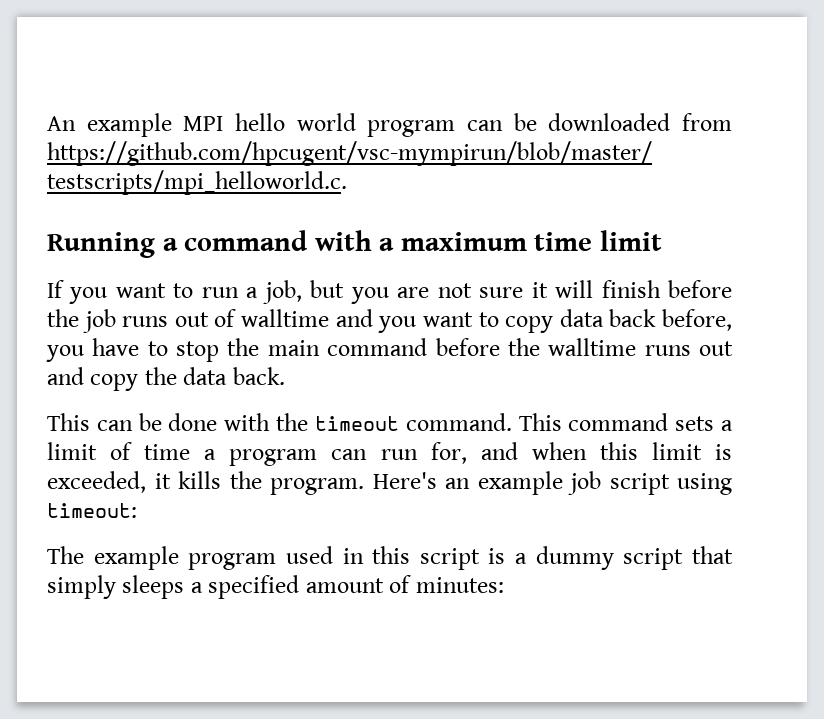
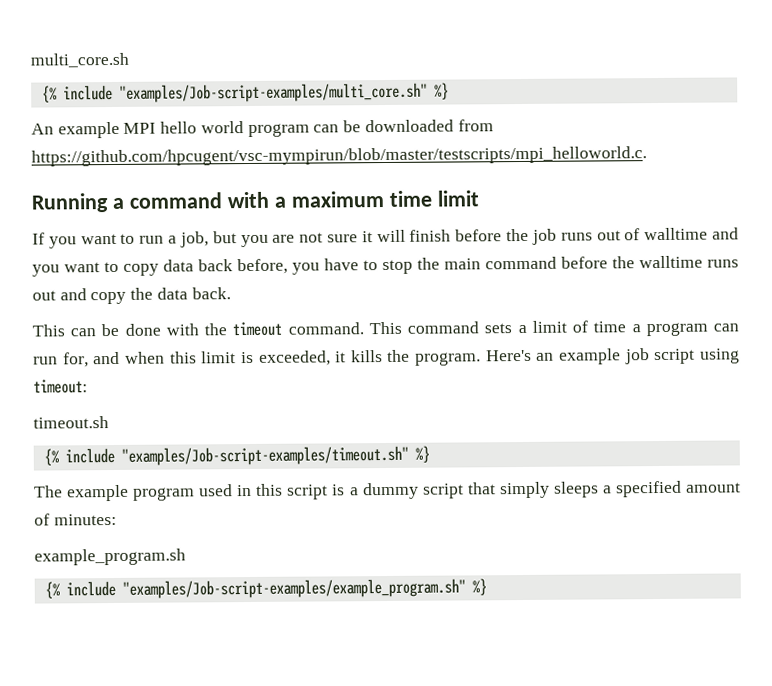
(47, 123) none -> [30,52,129,68] [41,82,449,103] multi_core.sh // {% include "examples/Job-script-examples/multi_core.sh" %} //
(137, 510) none -> [33,416,109,429] [43,445,430,466] // timeout.sh // {% include "examples/Job-script-examples/timeout.sh" %}
(504, 585) none -> [34,548,186,566] [44,578,487,599] // example_program.sh // {% include "examples/Job-script-examples/example_program.sh" %}

